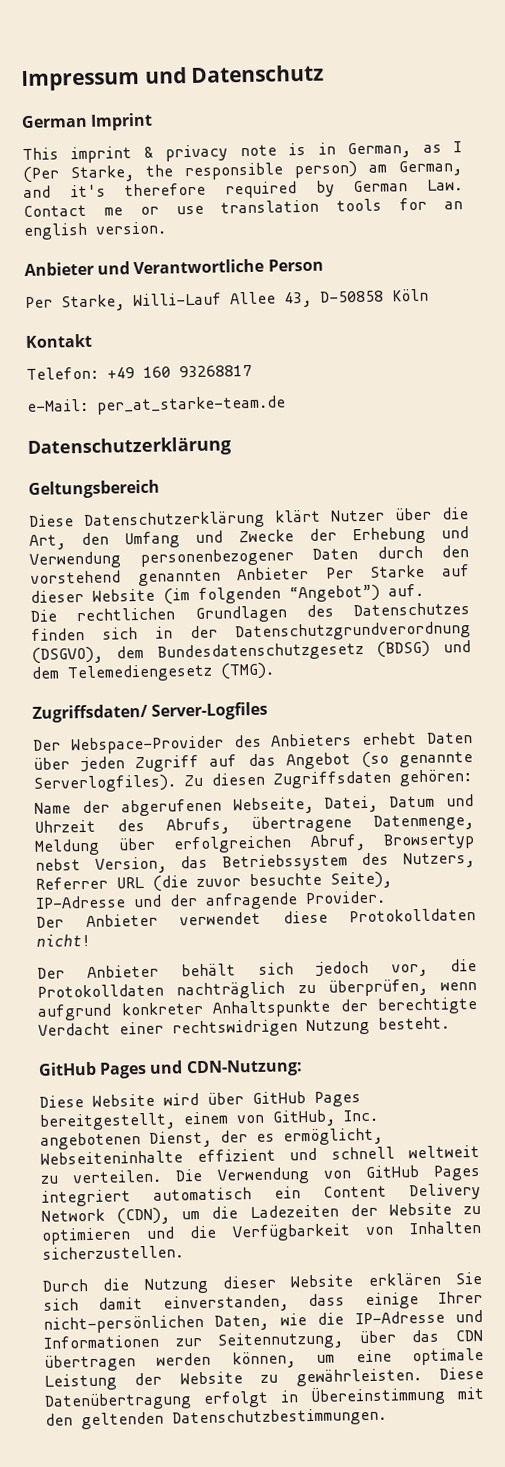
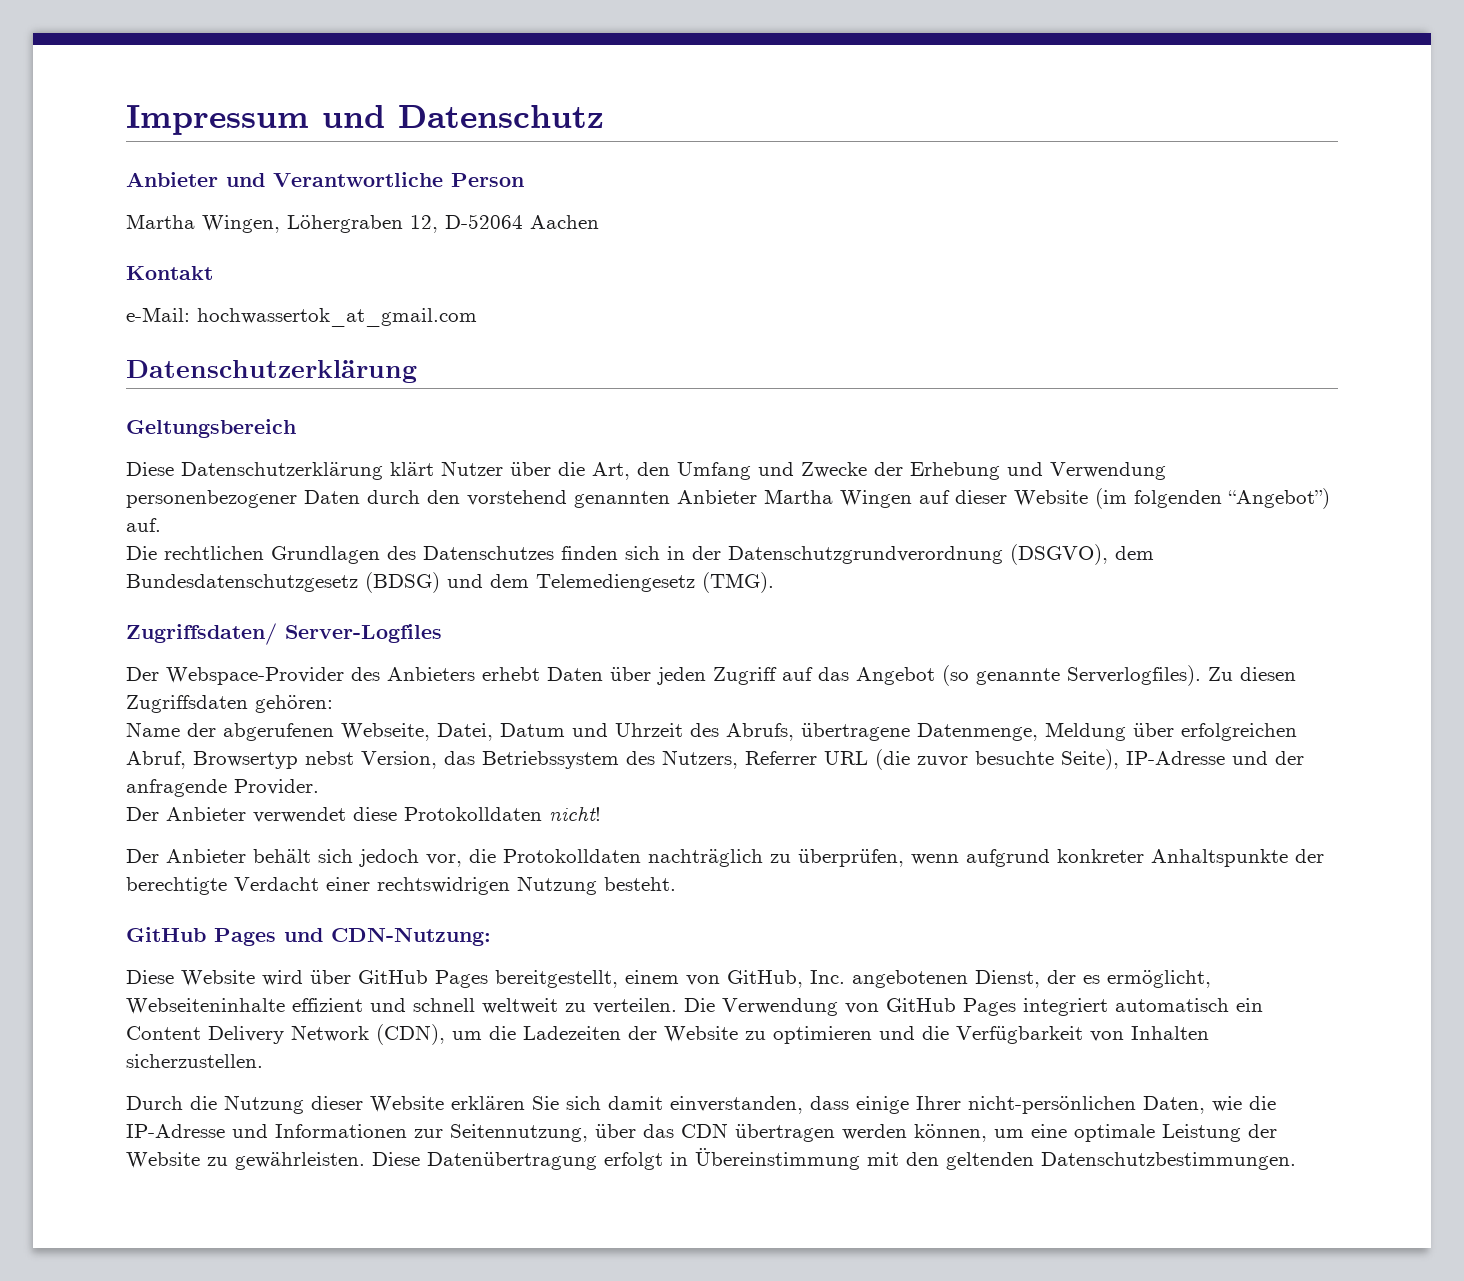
[21,112,154,131] [22,141,463,164] [22,160,462,184] [23,179,464,199] [23,197,463,218] [23,221,166,241] [24,258,324,277] [25,288,429,312] [25,333,93,349] [26,364,252,381] German Imprint // This imprint & privacy note is in German, as I (Per Starke, the responsible person) am German, and it's therefore required by German Law. Contact me or use translation tools for an english version. // Anbieter und Verantwortliche Person // Per Starke, Willi-Lauf Allee 43, D-50858 Köln // Kontakt // Telefon: +49 160 93268817 -> [126,172,524,187] [126,214,599,233] [126,266,213,280] Anbieter und Verantwortliche Person // Martha Wingen, Löhergraben 12, D-52064 Aachen // Kontakt
[96,395,286,415] per_at_starke-team.de -> [197,308,477,327] hochwassertok_at_gmail.com
[325,564,426,579] Per Starke -> [764,489,912,508] Martha Wingen

